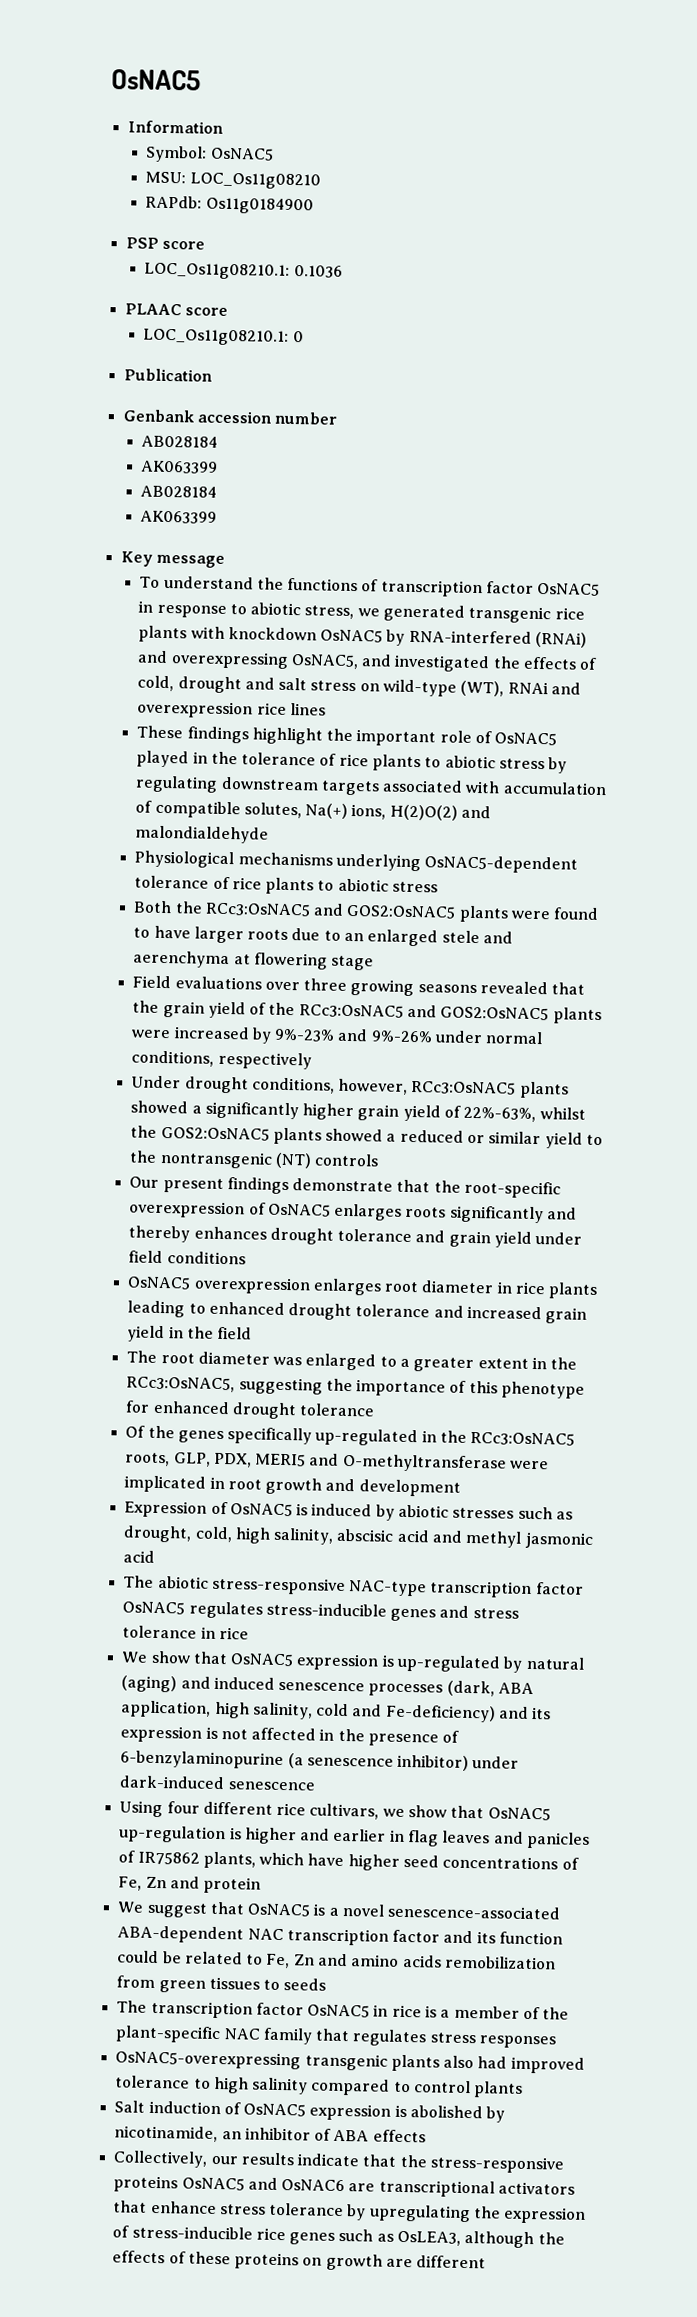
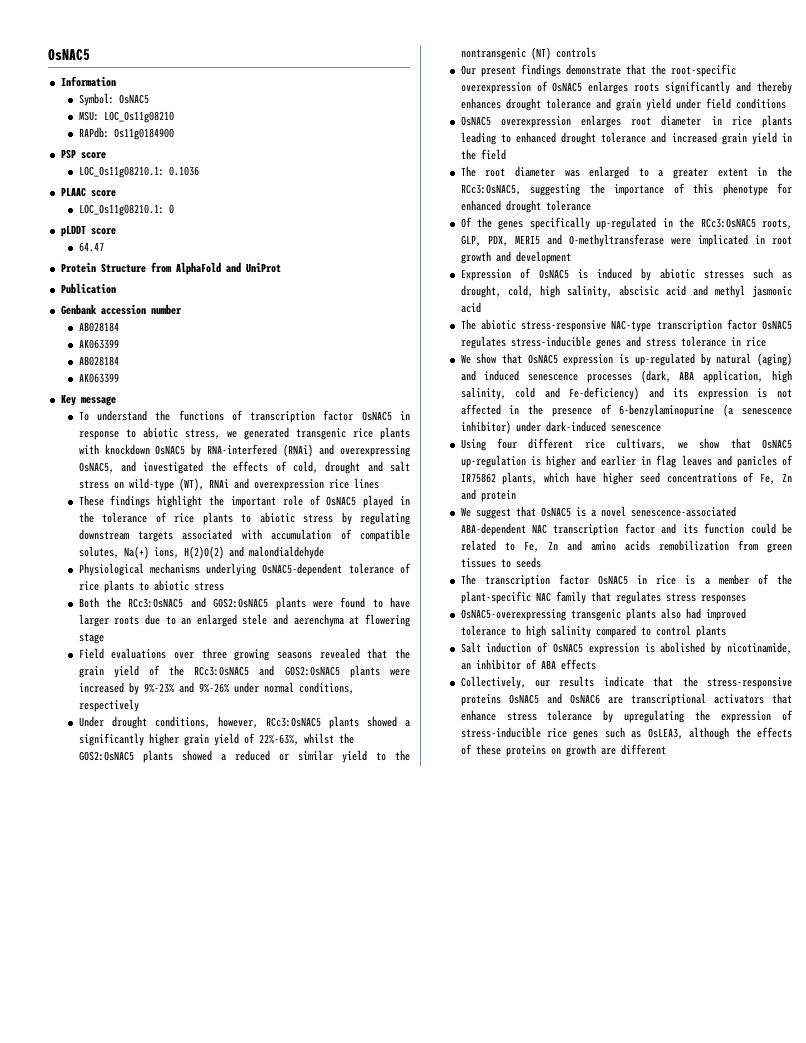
(304, 336) none -> [60,225,116,237] [78,242,104,252] [60,262,281,275] // pLDDT score // 64.47 // Protein Structure from AlphaFold and UniProt

